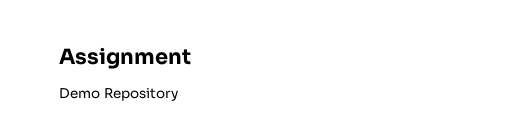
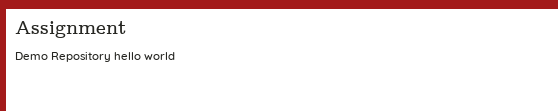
(178, 94) none -> [114,52,176,61] hello world

